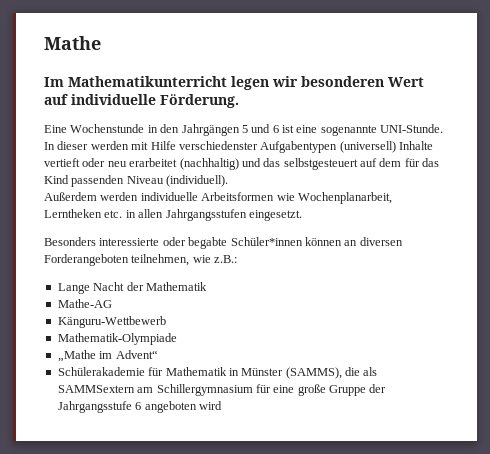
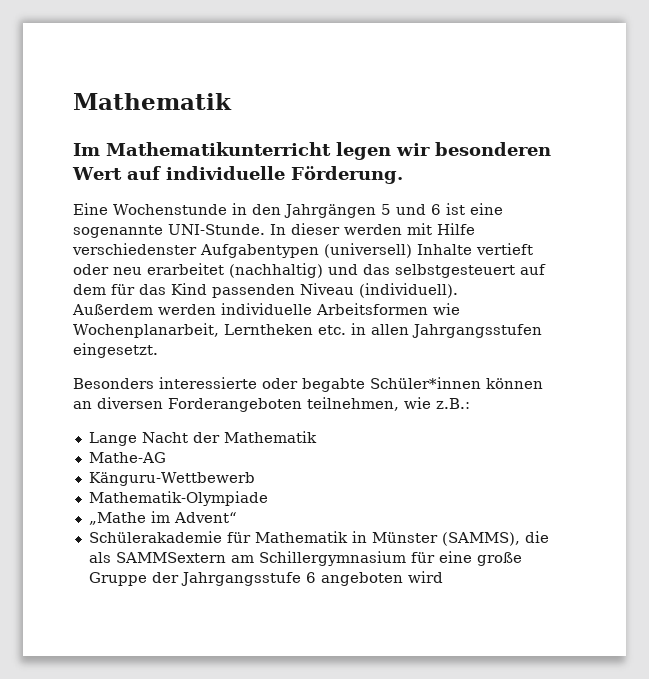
[44,36,101,50] Mathe -> [73,93,232,110] Mathematik

